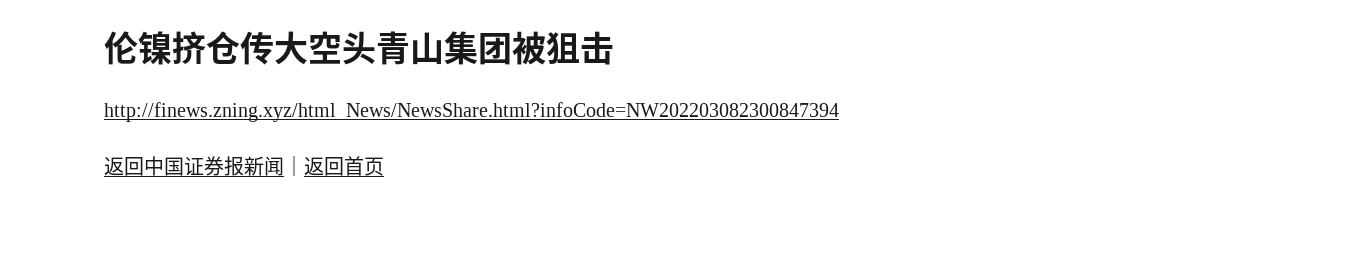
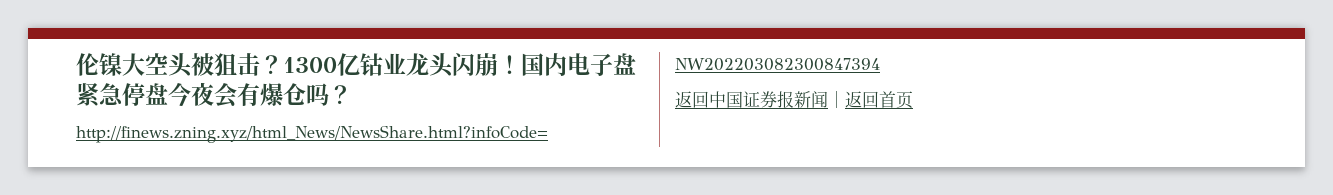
[172,31,614,65] 挤仓传大空头青山集团被狙击 -> [122,53,636,77] [76,82,352,108] 大空头被狙击？1300亿钴业龙头闪崩！国内电子盘紧急停盘今夜会有爆仓吗？

